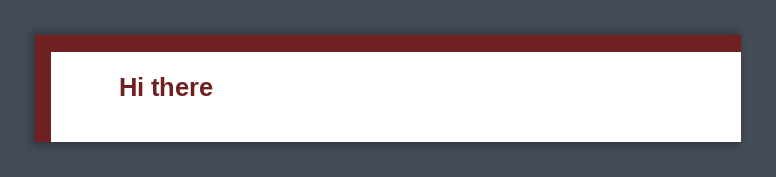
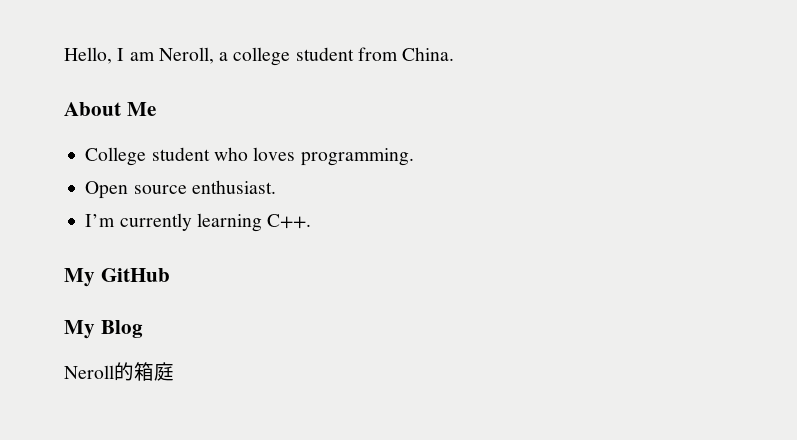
[119,77,213,96] Hi there -> [64,47,455,66] [64,102,156,116] [85,147,414,166] [85,180,276,199] [85,213,312,232] [64,268,170,287] [64,320,143,339] [64,362,174,381] Hello, I am Neroll, a college student from China. // About Me // College student who loves programming. // Open source enthusiast. // I’m currently learning C++. // My GitHub // My Blog // Neroll的箱庭

